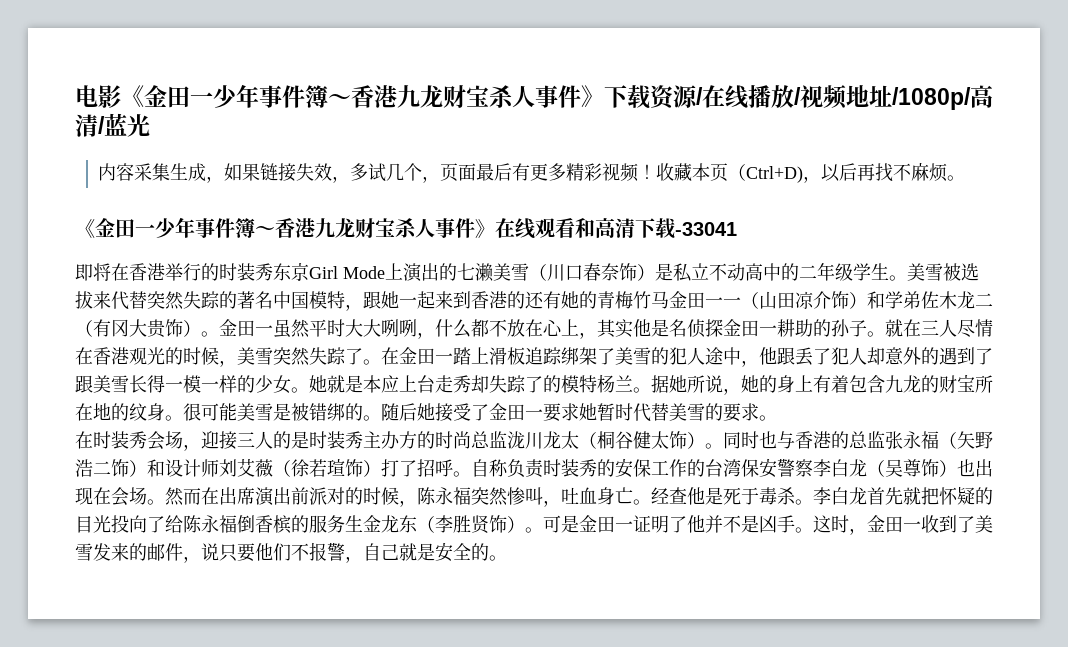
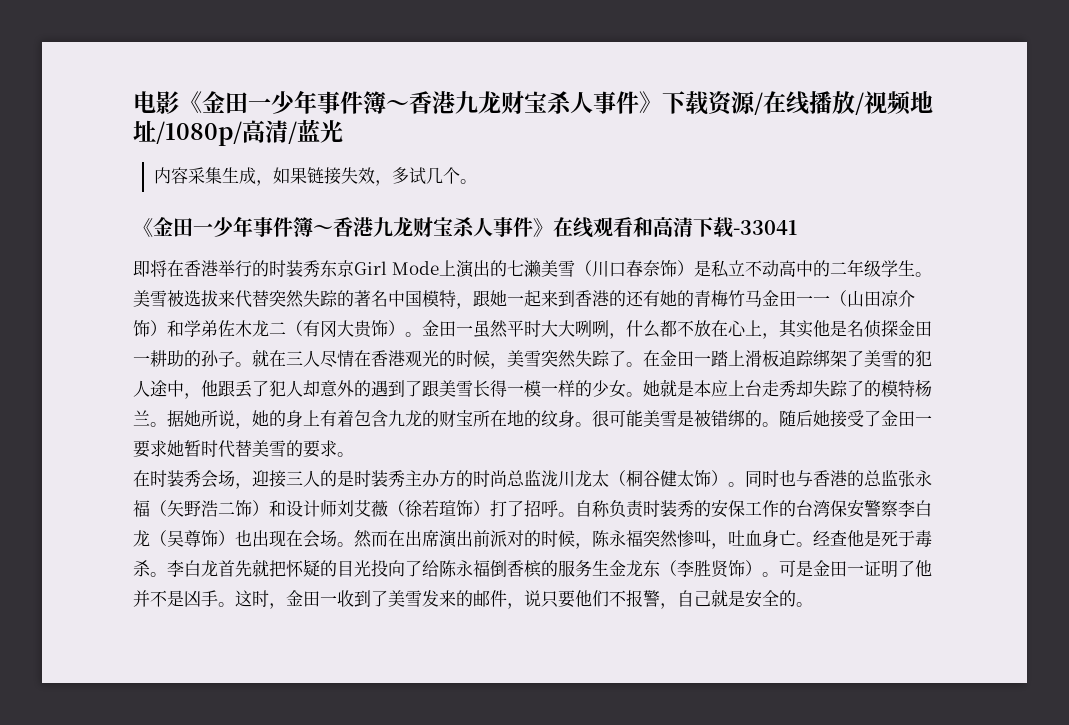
[422,162,948,183] ，页面最后有更多精彩视频！收藏本页（Ctrl+D)，以后再找不麻烦 -> (460, 175) none

